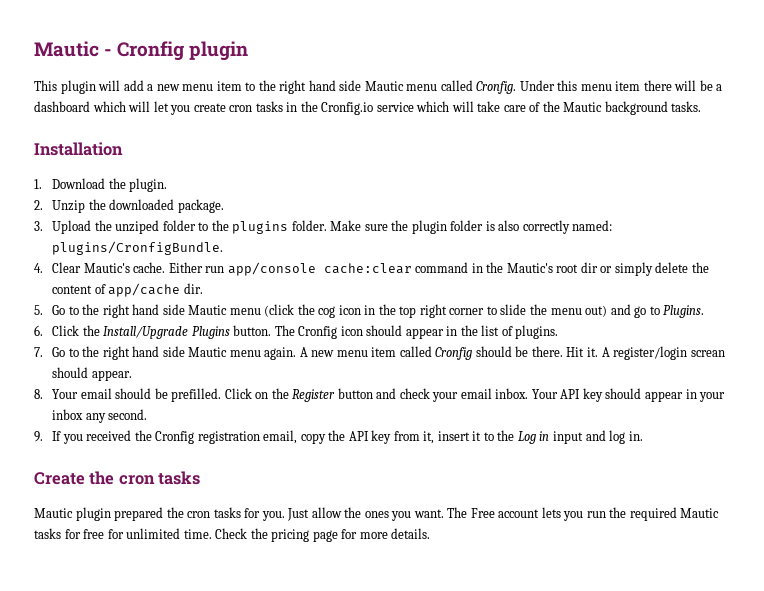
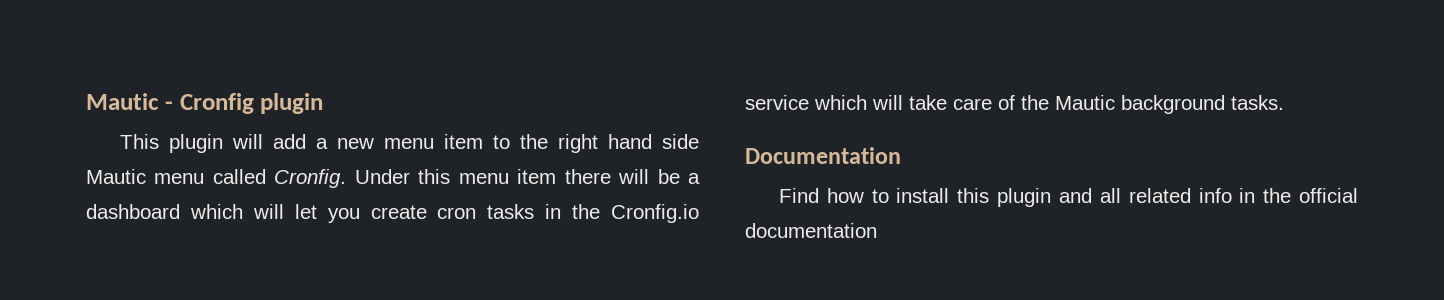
[34,142,123,156] [34,178,168,192] [34,199,224,213] [34,220,613,234] [52,241,224,255] [34,262,709,276] [52,283,203,297] [34,304,705,318] [34,325,559,339] [34,346,725,360] [52,367,132,381] [34,388,726,402] [52,409,148,423] [34,430,643,444] [34,471,201,485] [34,507,720,521] [34,528,431,542] Installation // 1. Download the plugin. // 2. Unzip the downloaded package. // 3. Upload the unziped folder to the plugins folder. Make sure the plugin folder is also correctly named: plugins/CronfigBundle. // 4. Clear Mautic's cache. Either run app/console cache:clear command in the Mautic's root dir or simply delete the content of app/cache dir. // 5. Go to the right hand side Mautic menu (click the cog icon in the top right corner to slide the menu out) and go to Plugins. // 6. Click the Install/Upgrade Plugins button. The Cronfig icon should appear in the list of plugins. // 7. Go to the right hand side Mautic menu again. A new menu item called Cronfig should be there. Hit it. A register/login screan should appear. // 8. Your email should be prefilled. Click on the Register button and check your email inbox. Your API key should appear in your inbox any second. // 9. If you received the Cronfig registration email, copy the API key from it, insert it to the Log in input and log in. // Create the cron tasks // Mautic plugin prepared the cron tasks for you. Just allow the ones you want. The Free account lets you run the required Mautic tasks for free for unlimited time. Check the pricing page for more details. -> [745,147,901,164] [778,188,1359,207] [745,223,877,238] Documentation // Find how to install this plugin and all related info in the official documentation

